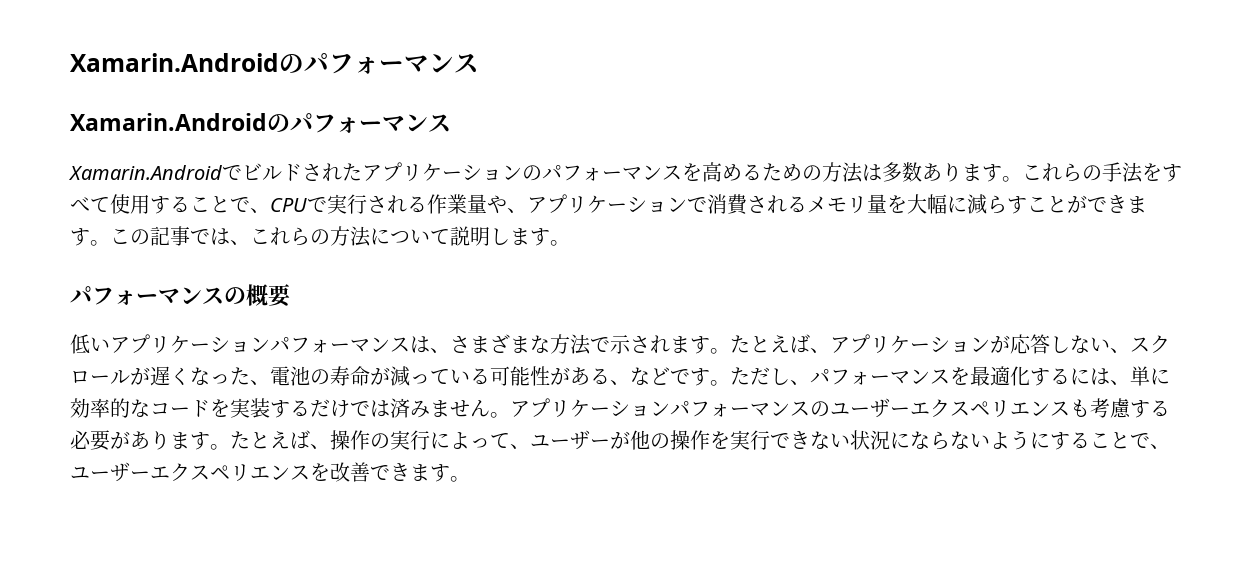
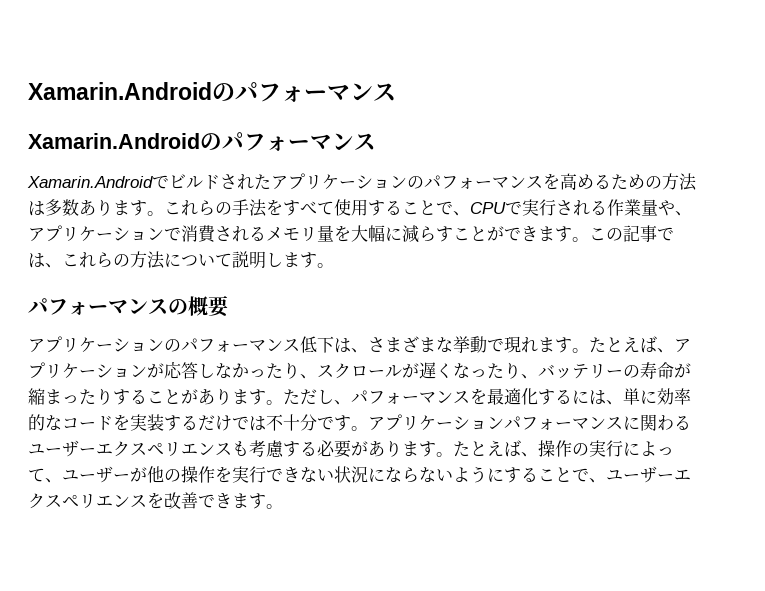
[70,334,410,354] 低いアプリケーションパフォーマンス -> [28,336,334,353] アプリケーションのパフォーマンス低下
[550,334,650,355] 方法で示さ -> [453,336,521,353] 挙動で現
[1090,337,1110,352] い -> [232,362,300,379] かったり
[250,366,690,386] 、電池の寿命が減っている可能性がある、などで -> [504,362,691,379] [28,388,249,405] り、バッテリーの寿命が縮まったりすることがありま
[390,398,490,418] 済みません -> [266,414,351,431] 不十分です
[810,401,830,417] の -> [623,414,691,431] に関わる

